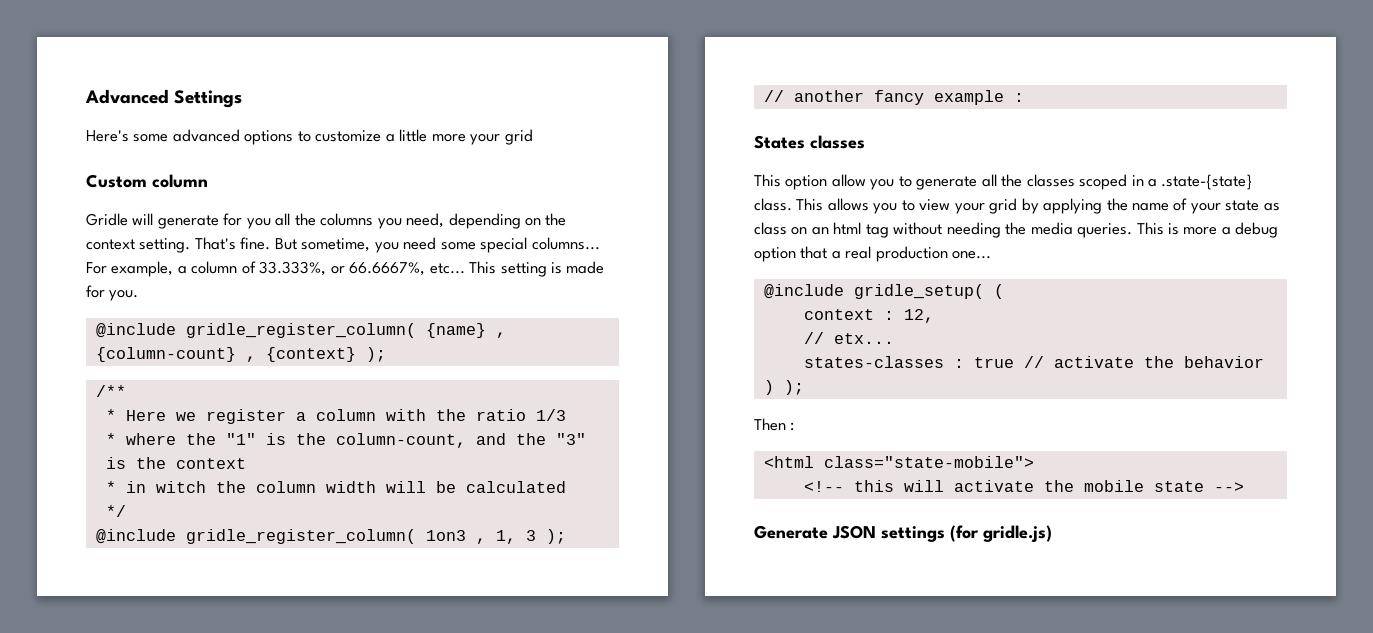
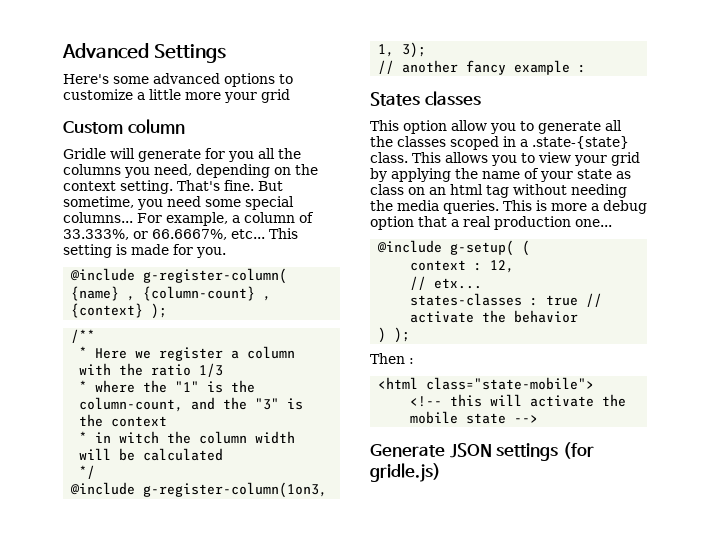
[185,323,416,338] gridle_register_column( -> [143,268,288,284] g-register-column(
[185,529,566,544] gridle_register_column( 1on3 , 1, 3 ); -> [143,482,328,498] [378,42,427,58] g-register-column(1on3, 1, 3);
[853,284,984,299] gridle_setup( -> [450,240,515,256] g-setup(

